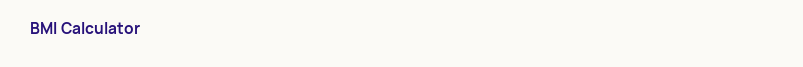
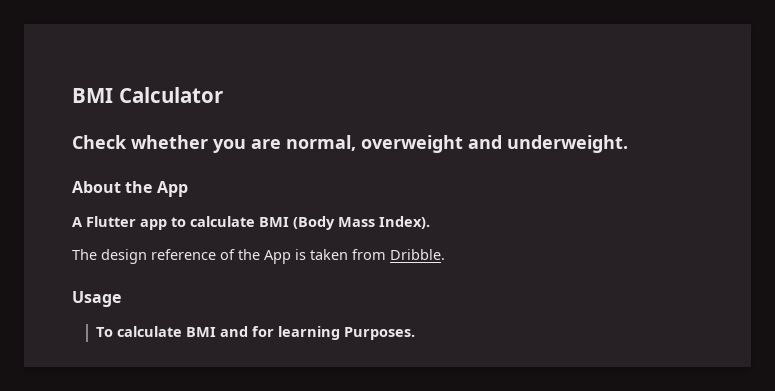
(141, 28) none -> [72,135,628,153] [72,181,188,197] [72,216,430,230] [72,249,445,264] [72,291,121,307] [96,326,416,340] // Check whether you are normal, overweight and underweight. // About the App // A Flutter app to calculate BMI (Body Mass Index). // The design reference of the App is taken from Dribble. // Usage // To calculate BMI and for learning Purposes.

